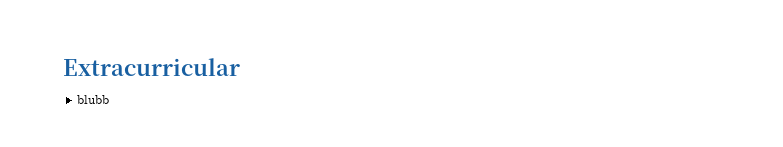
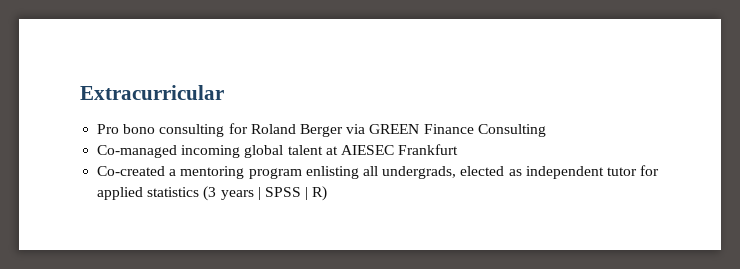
[77,95,110,104] blubb -> [97,123,546,137] [97,144,459,158] [97,165,660,179] [97,186,328,201] Pro bono consulting for Roland Berger via GREEN Finance Consulting // Co-managed incoming global talent at AIESEC Frankfurt // Co-created a mentoring program enlisting all undergrads, elected as independent tutor for applied statistics (3 years | SPSS | R)

